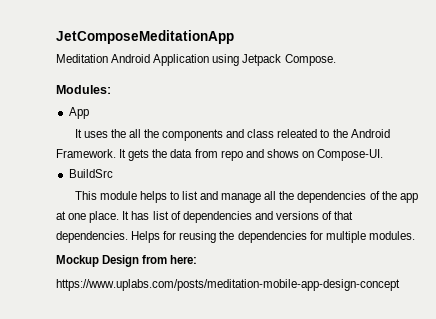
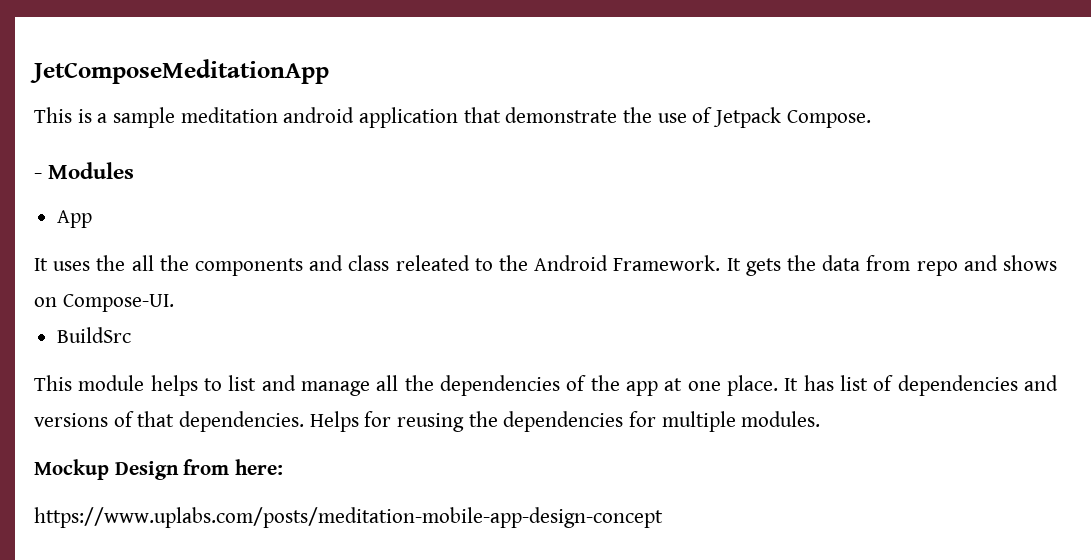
[56,54,240,66] Meditation Android Application using -> [34,107,713,128] This is a sample meditation android application that demonstrate the use of
[56,85,111,94] Modules: -> [34,162,135,179] - Modules

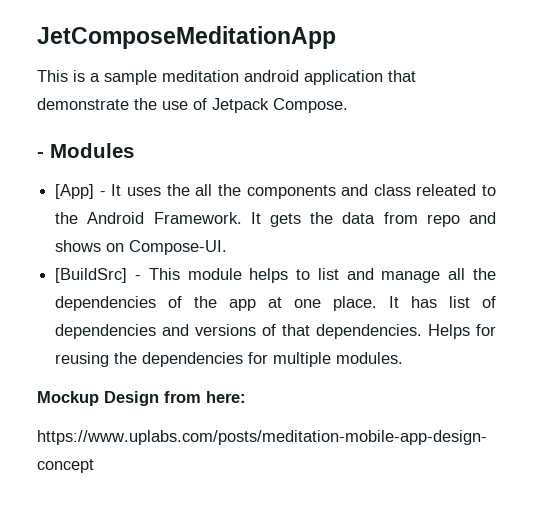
[57,210,93,228] App // -> [55,184,106,199] [App] -
[57,327,132,343] BuildSrc // -> [55,268,141,283] [BuildSrc] -

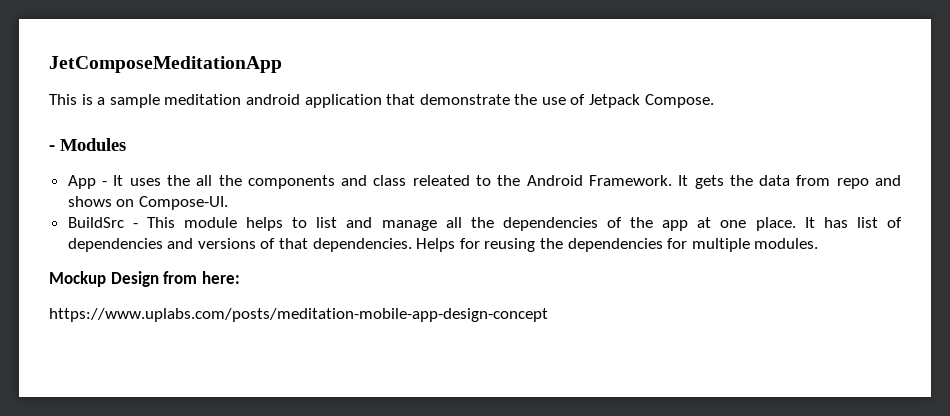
[55,184,95,199] [App] -> [67,175,96,189] App
[55,268,128,283] [BuildSrc] -> [67,217,124,228] BuildSrc

